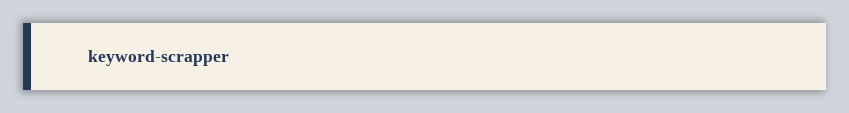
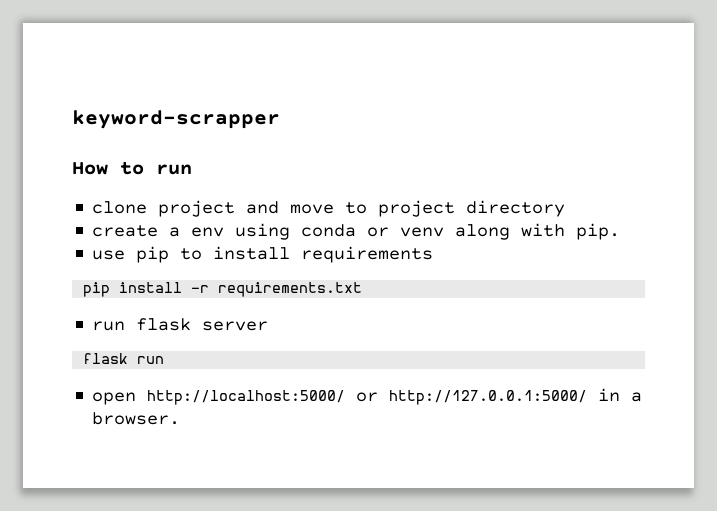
(229, 58) none -> [72,161,192,175] [92,200,566,217] [92,223,621,240] [92,246,434,263] [83,282,363,297] [92,318,269,331] [83,353,165,364] [92,388,643,405] [92,412,181,425] // How to run // clone project and move to project directory // create a env using conda or venv along with pip. // use pip to install requirements // pip install -r requirements.txt // run flask server // flask run // open http://localhost:5000/ or http://127.0.0.1:5000/ in a browser.

